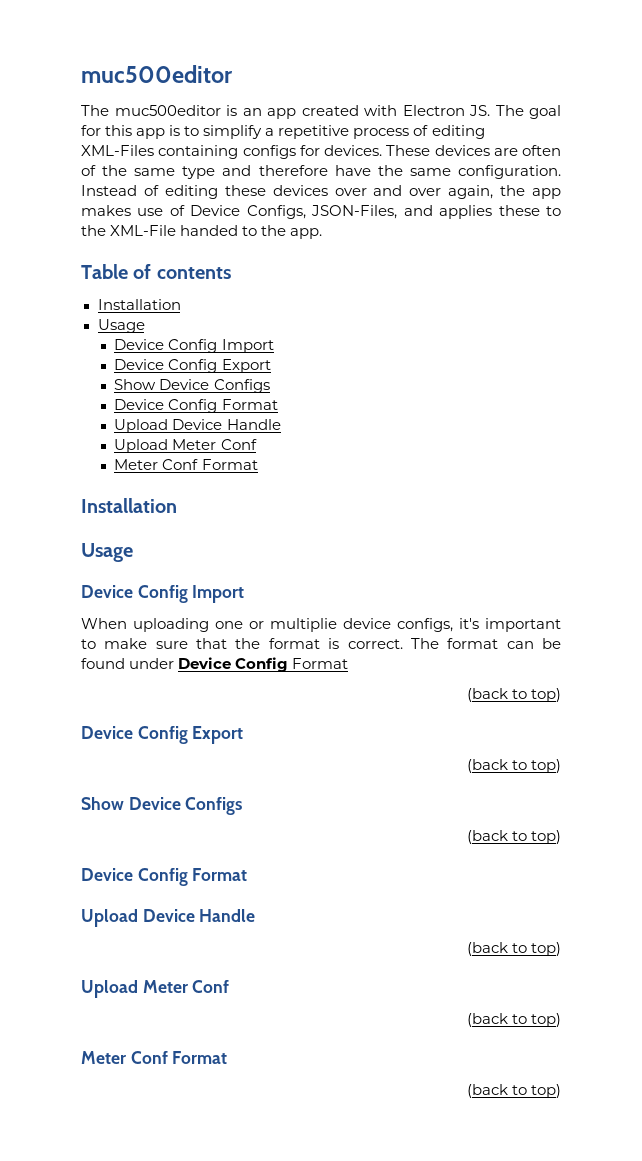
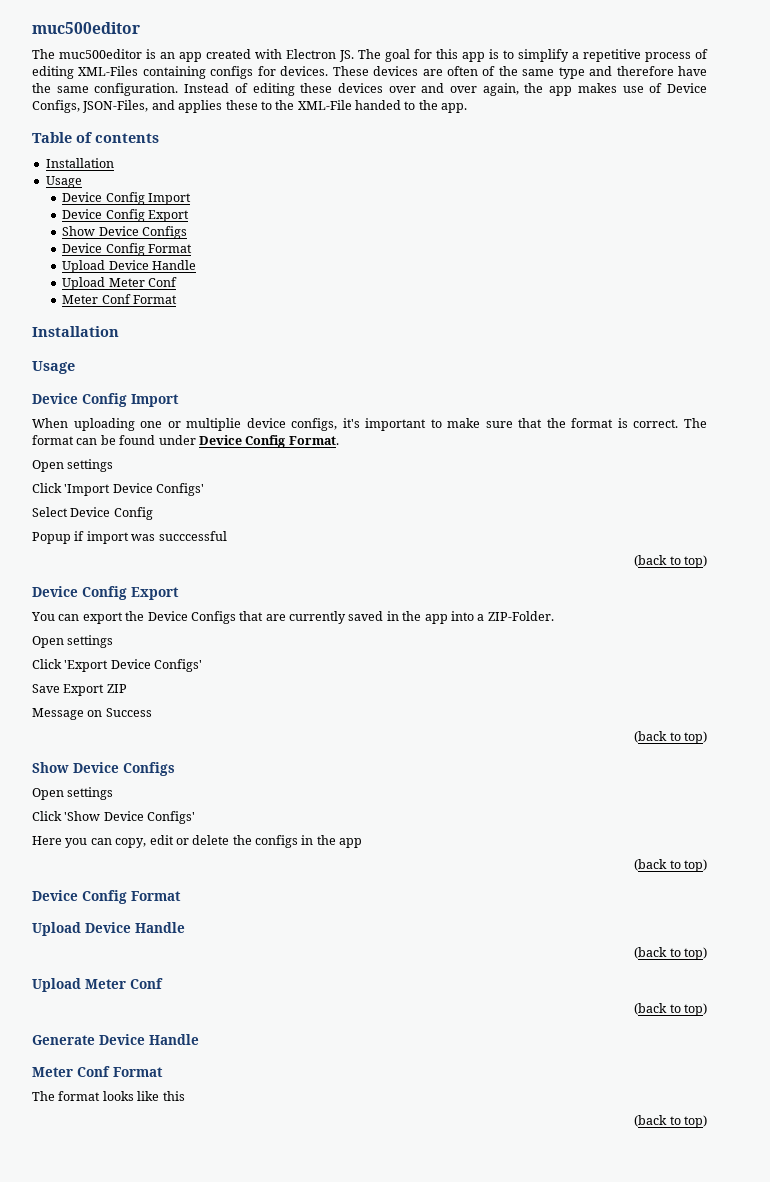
[292,658,349,669] Format -> [288,436,339,445] [32,459,114,472] [32,483,205,496] [32,507,153,520] [32,531,227,544] Format. // Open settings // Click 'Import Device Configs' // Select Device Config // Popup if import was succcessful
(244, 735) none -> [31,611,554,624] [32,635,114,648] [32,659,203,672] [32,684,127,696] [32,708,152,720] // You can export the Device Configs that are currently saved in the app into a ZIP-Folder. // Open settings // Click 'Export Device Configs' // Save Export ZIP // Message on Success
(243, 806) none -> [32,787,114,800] [32,811,196,824] [32,835,363,848] // Open settings // Click 'Show Device Configs' // Here you can copy, edit or delete the configs in the app
[81,1051,228,1064] // Meter Conf Format -> [32,1034,199,1045] [32,1066,163,1077] [32,1091,185,1101] // Generate Device Handle // Meter Conf Format // The format looks like this

